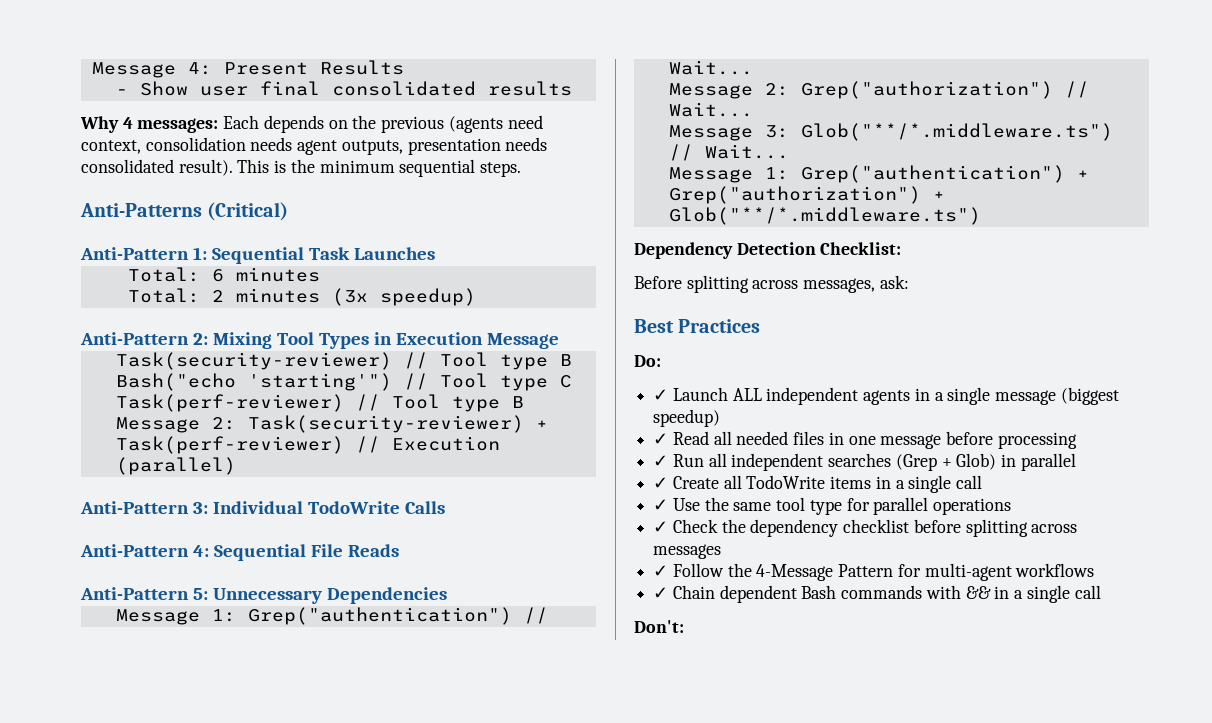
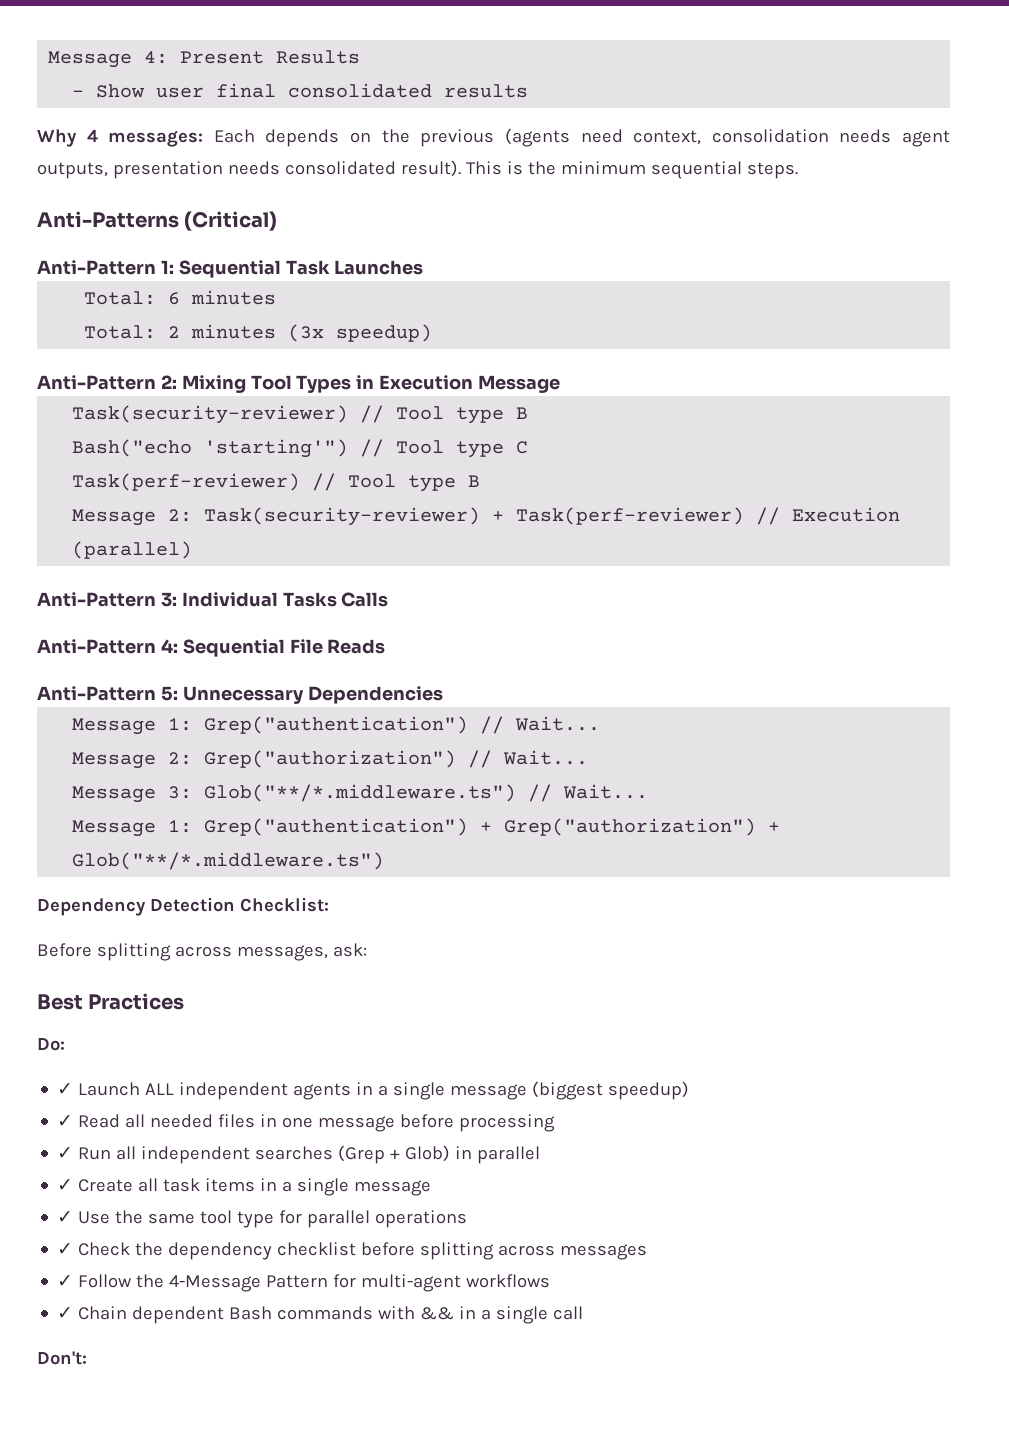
[307,501,400,514] TodoWrite -> [282,592,337,607] Tasks
[746,475,826,489] TodoWrite -> [163,1178,201,1192] task
[956,475,983,489] call -> [354,1180,432,1196] message

